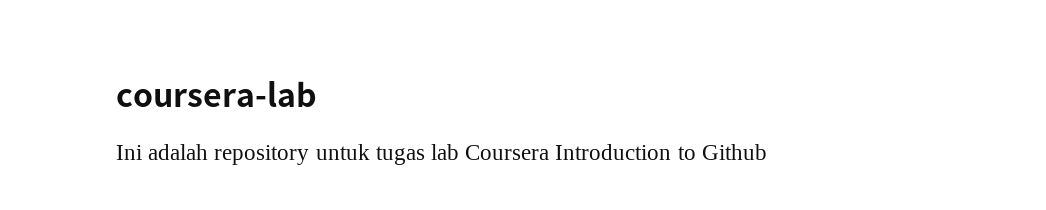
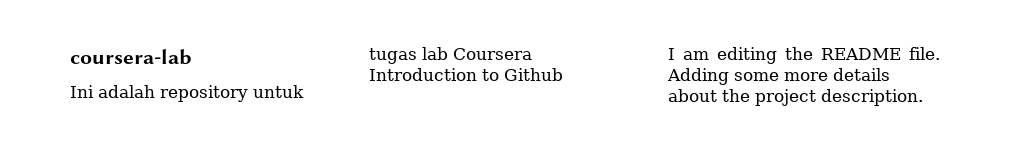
(767, 152) none -> [668,47,940,64] [667,68,890,85] [668,89,923,106] // I am editing the README file. Adding some more details about the project description.

